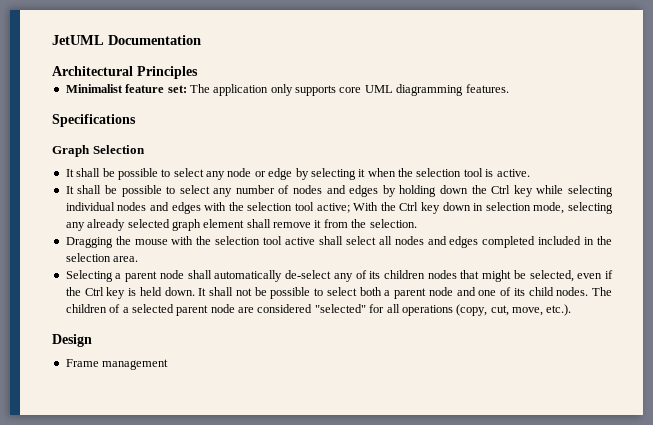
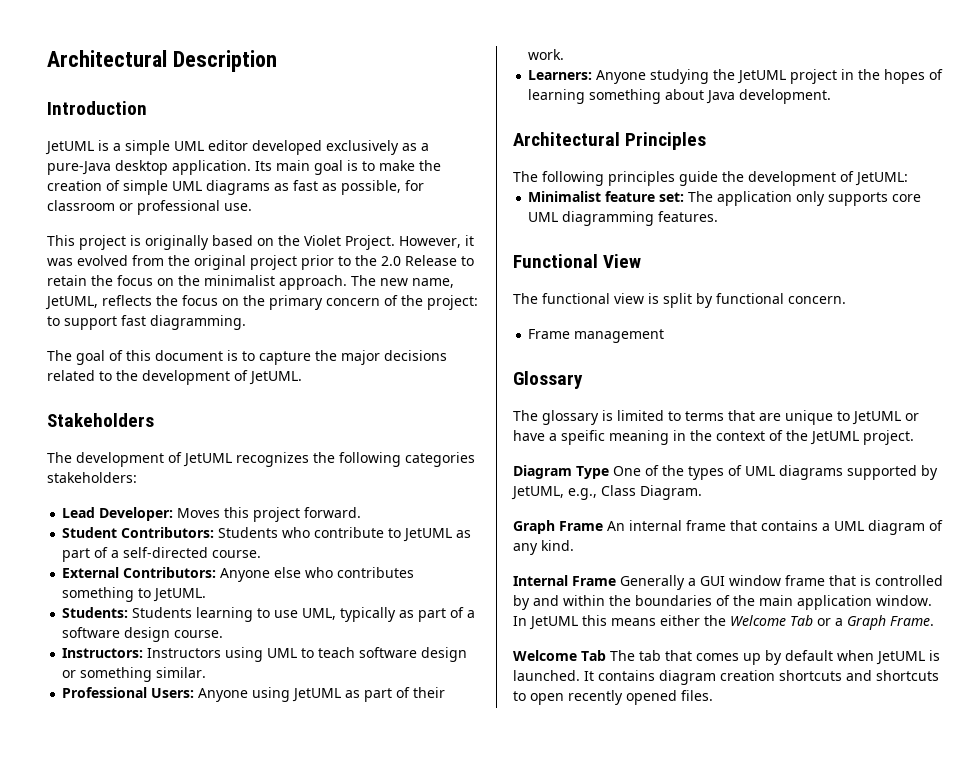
[52,35,201,45] [52,66,198,79] JetUML Documentation // Architectural Principles -> [47,50,277,72] [47,101,147,115] [45,140,429,155] [47,160,441,175] [47,180,424,195] [47,200,252,215] [47,235,474,250] [47,255,474,270] [47,275,454,290] [45,295,478,310] [47,315,246,330] [47,350,447,365] [47,370,302,385] [47,413,154,427] [47,452,475,467] [47,472,137,483] [62,507,362,522] [62,527,472,542] [62,547,262,562] [62,567,415,582] [62,587,207,602] [62,607,476,622] [62,627,224,642] [62,647,468,662] [62,667,207,682] [62,687,446,702] [528,49,565,60] [528,69,944,84] [528,89,832,104] [513,132,707,150] [513,171,908,186] Architectural Description // Introduction // JetUML is a simple UML editor developed exclusively as a pure-Java desktop application. Its main goal is to make the creation of simple UML diagrams as fast as possible, for classroom or professional use. // This project is originally based on the Violet Project. However, it was evolved from the original project prior to the 2.0 Release to retain the focus on the minimalist approach. The new name, JetUML, reflects the focus on the primary concern of the project: to support fast diagramming. // The goal of this document is to capture the major decisions related to the development of JetUML. // Stakeholders // The development of JetUML recognizes the following categories stakeholders: // Lead Developer: Moves this project forward. // Student Contributors: Students who contribute to JetUML as part of a self-directed course. // External Contributors: Anyone else who contributes something to JetUML. // Students: Students learning to use UML, typically as part of a software design course. // Instructors: Instructors using UML to teach software design or something similar. // Professional Users: Anyone using JetUML as part of their work. // Learners: Anyone studying the JetUML project in the hopes of learning something about Java development. // Architectural Principles // The following principles guide the development of JetUML:
[52,114,136,127] [52,145,145,157] [65,168,530,180] [65,185,614,197] [65,202,614,214] [65,219,417,231] [65,236,612,248] [65,253,139,262] [65,270,614,282] [65,287,612,299] [65,304,572,316] [52,334,92,347] [65,359,169,370] Specifications // Graph Selection // It shall be possible to select any node or edge by selecting it when the selection tool is active. // It shall be possible to select any number of nodes and edges by holding down the Ctrl key while selecting individual nodes and edges with the selection tool active; With the Ctrl key down in selection mode, selecting any already selected graph element shall remove it from the selection. // Dragging the mouse with the selection tool active shall select all nodes and edges completed included in the selection area. // Selecting a parent node shall automatically de-select any of its children nodes that might be selected, even if the Ctrl key is held down. It shall not be possible to select both a parent node and one of its child nodes. The children of a selected parent node are considered "selected" for all operations (copy, cut, move, etc.). // Design // Frame management -> [513,254,642,268] [513,293,846,308] [528,329,665,343] [513,371,583,389] [513,410,919,425] [513,430,914,445] [513,465,938,480] [511,485,702,500] [513,520,943,535] [513,540,574,555] [513,575,943,590] [513,595,932,610] [513,615,934,630] [513,650,940,665] [513,670,939,685] [513,690,713,705] Functional View // The functional view is split by functional concern. // Frame management // Glossary // The glossary is limited to terms that are unique to JetUML or have a speific meaning in the context of the JetUML project. // Diagram Type One of the types of UML diagrams supported by JetUML, e.g., Class Diagram. // Graph Frame An internal frame that contains a UML diagram of any kind. // Internal Frame Generally a GUI window frame that is controlled by and within the boundaries of the main application window. In JetUML this means either the Welcome Tab or a Graph Frame. // Welcome Tab The tab that comes up by default when JetUML is launched. It contains diagram creation shortcuts and shortcuts to open recently opened files.

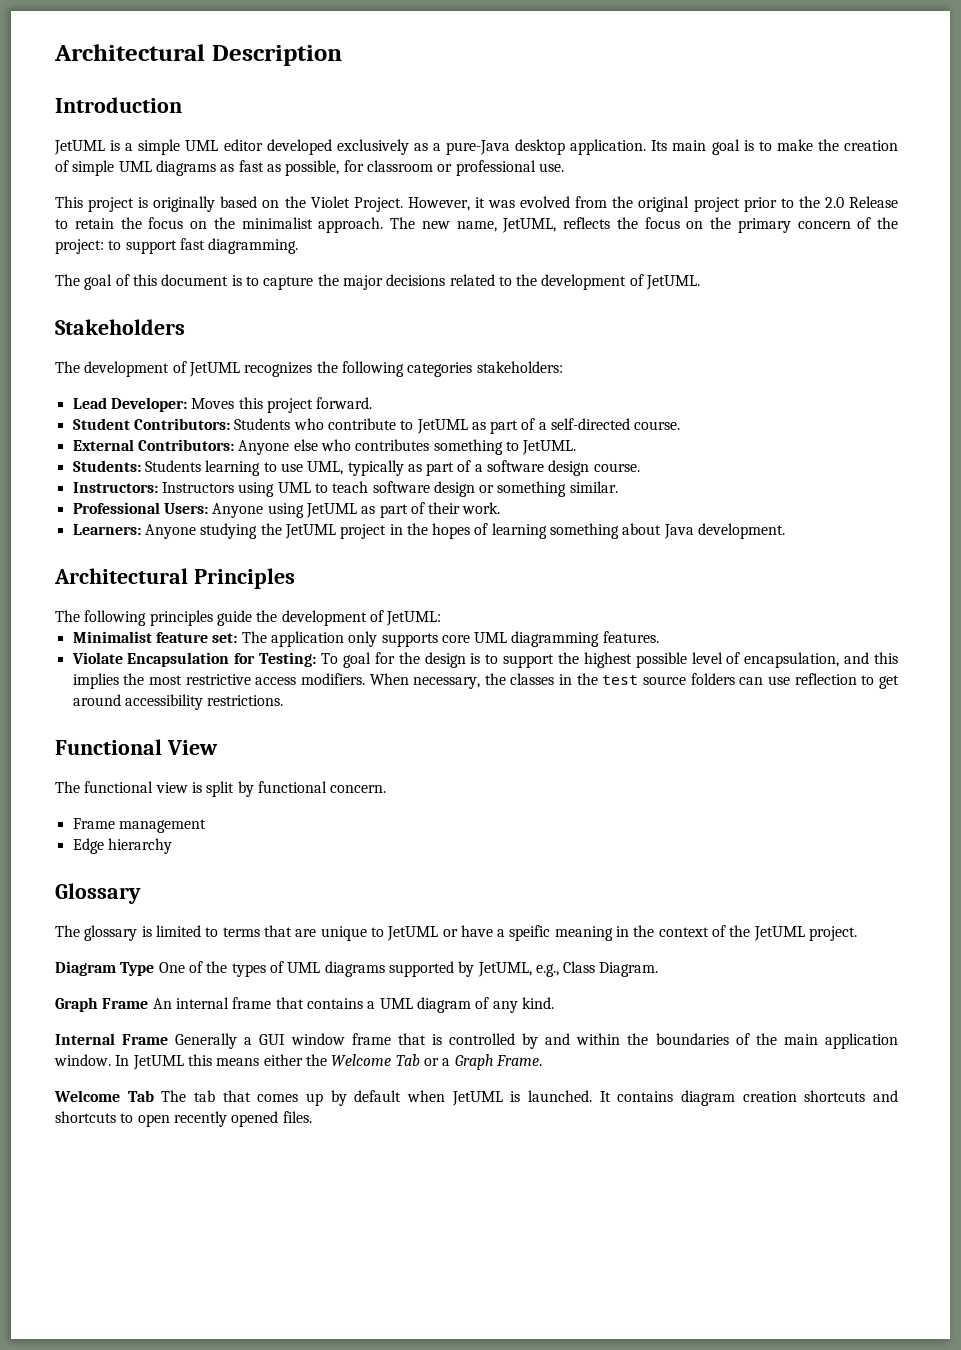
(719, 216) none -> [71,652,898,668] [72,673,900,689] [72,694,284,710] // Violate Encapsulation for Testing: To goal for the design is to support the highest possible level of encapsulation, and this implies the most restrictive access modifiers. When necessary, the classes in the test source folders can use reflection to get around accessibility restrictions.
(665, 336) none -> [72,838,172,854] // Edge hierarchy

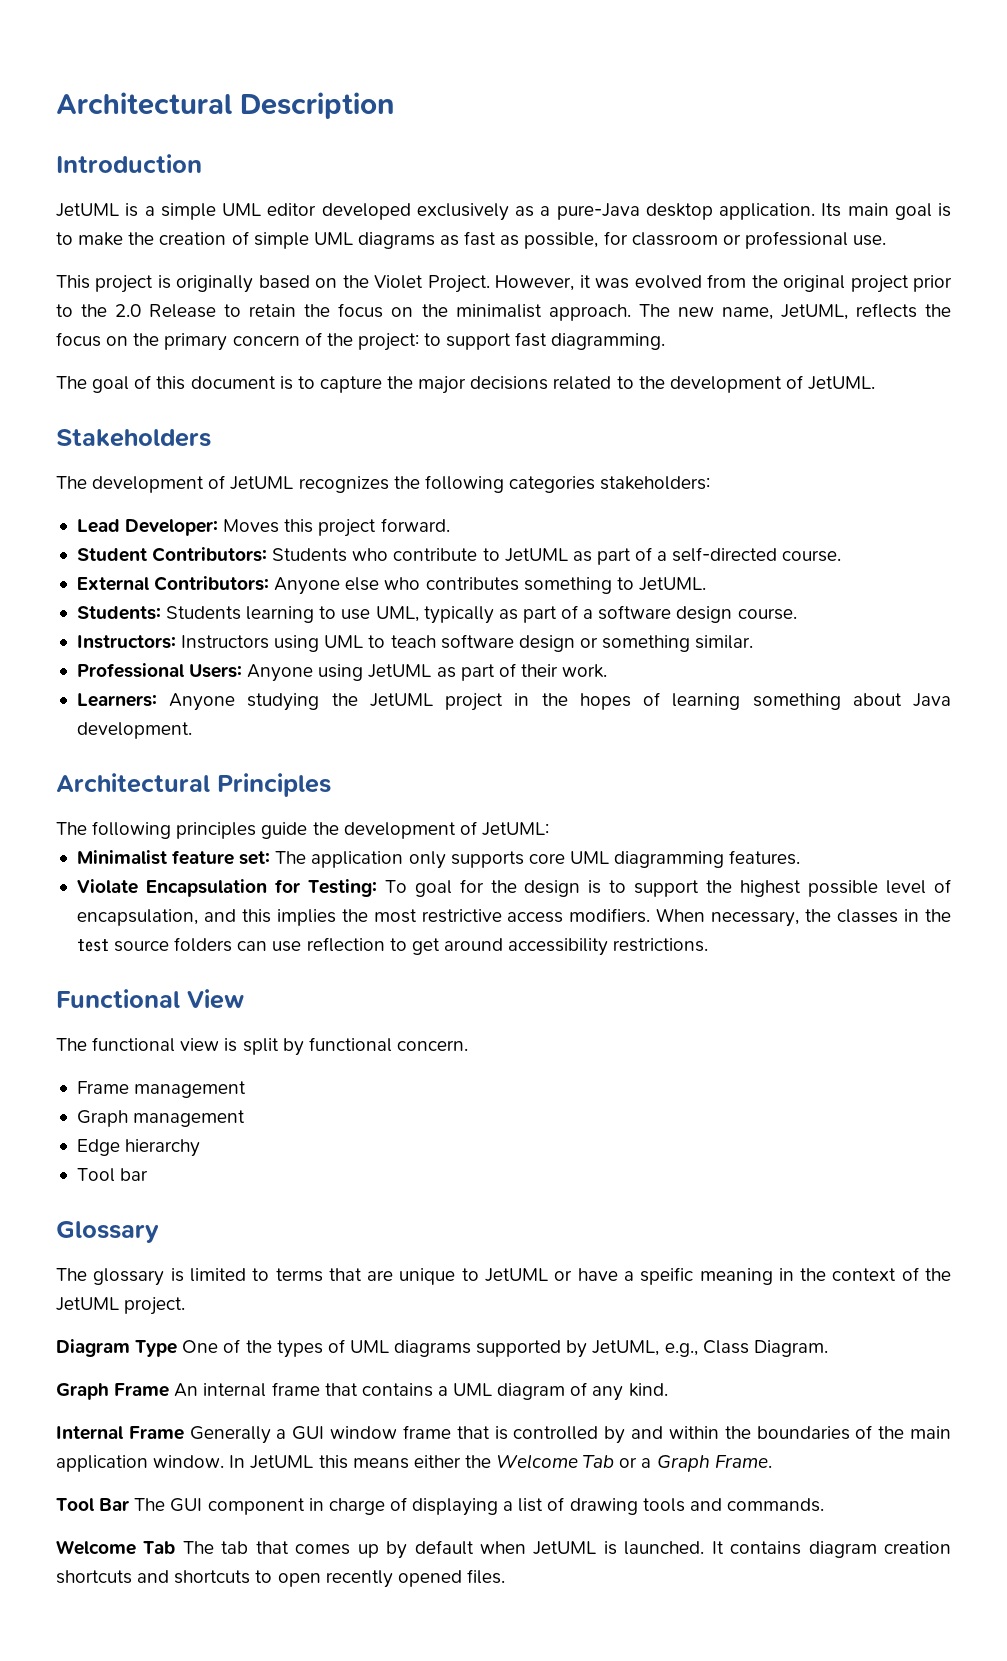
(206, 826) none -> [76,1110,246,1127] // Graph management
(172, 846) none -> [76,1168,149,1182] // Tool bar
(542, 1060) none -> [56,1497,824,1516] // Tool Bar The GUI component in charge of displaying a list of drawing tools and commands.

